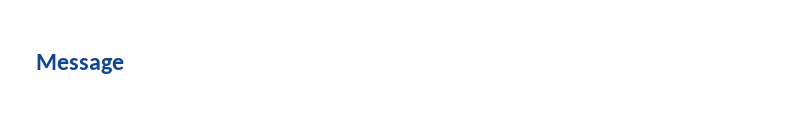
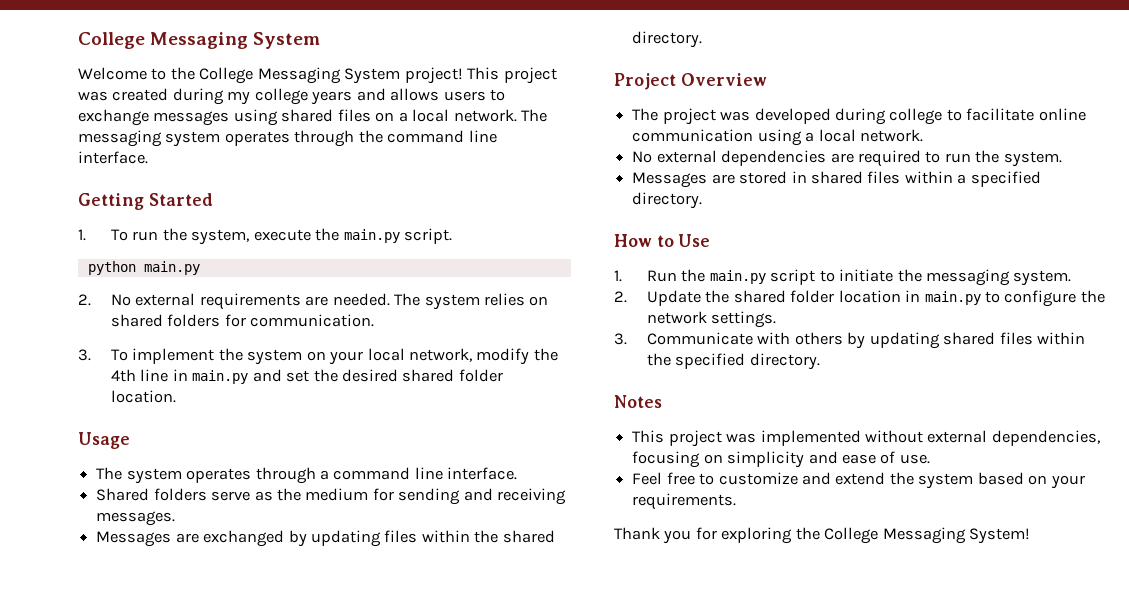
[36,54,124,74] Message -> [78,32,321,49] [78,67,557,84] [78,88,506,105] [78,109,548,126] [78,130,497,147] [78,151,148,164] [78,193,213,210] [78,228,453,245] [87,261,200,275] [78,293,549,310] [110,314,375,327] [78,348,558,365] [110,369,503,384] [110,390,176,403] [78,432,130,449] [96,467,518,484] [96,488,567,505] [96,511,176,526] [96,530,555,547] [632,31,703,48] [614,73,767,90] [632,108,1086,125] [632,129,923,146] [632,150,1062,167] [632,171,1041,188] [632,192,703,209] [614,234,711,247] [614,269,1072,286] [614,290,1105,307] [646,311,777,328] [614,332,1086,349] [646,353,820,370] [614,395,662,408] [632,430,1100,447] [632,451,930,468] [632,472,1085,489] [632,493,737,510] [614,527,1031,544] College Messaging System // Welcome to the College Messaging System project! This project was created during my college years and allows users to exchange messages using shared files on a local network. The messaging system operates through the command line interface. // Getting Started // 1. To run the system, execute the main.py script. // python main.py // 2. No external requirements are needed. The system relies on shared folders for communication. // 3. To implement the system on your local network, modify the 4th line in main.py and set the desired shared folder location. // Usage // The system operates through a command line interface. // Shared folders serve as the medium for sending and receiving messages. // Messages are exchanged by updating files within the shared directory. // Project Overview // The project was developed during college to facilitate online communication using a local network. // No external dependencies are required to run the system. // Messages are stored in shared files within a specified directory. // How to Use // 1. Run the main.py script to initiate the messaging system. // 2. Update the shared folder location in main.py to configure the network settings. // 3. Communicate with others by updating shared files within the specified directory. // Notes // This project was implemented without external dependencies, focusing on simplicity and ease of use. // Feel free to customize and extend the system based on your requirements. // Thank you for exploring the College Messaging System!

